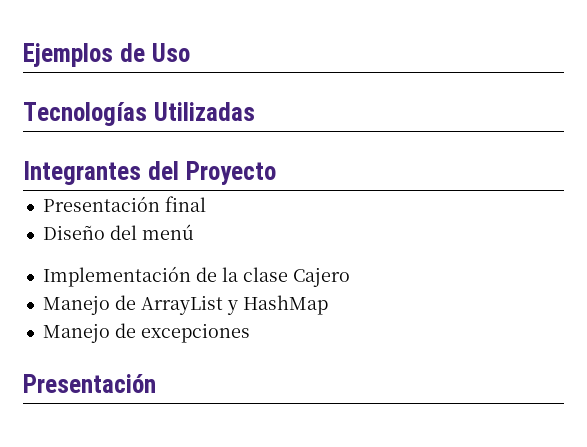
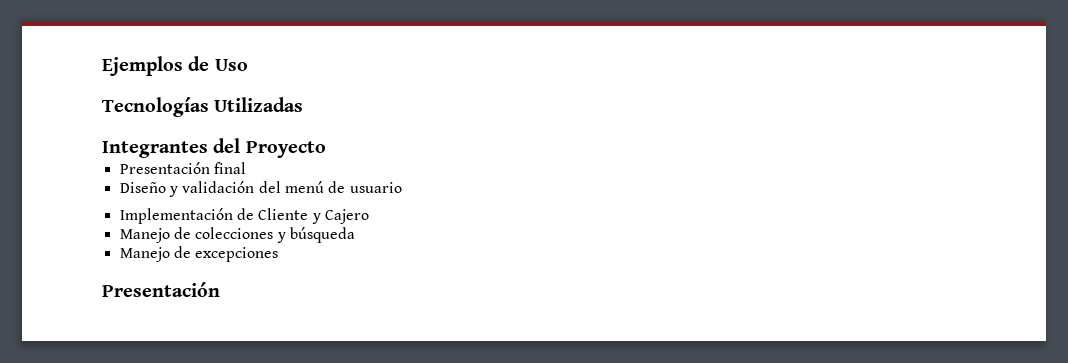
(105, 232) none -> [168,181,255,197] y validación
(194, 232) none -> [328,181,402,193] de usuario
[221,267,288,282] la clase -> [258,208,321,224] Cliente y
[140,295,328,315] ArrayList y HashMap -> [195,227,355,243] colecciones y búsqueda

